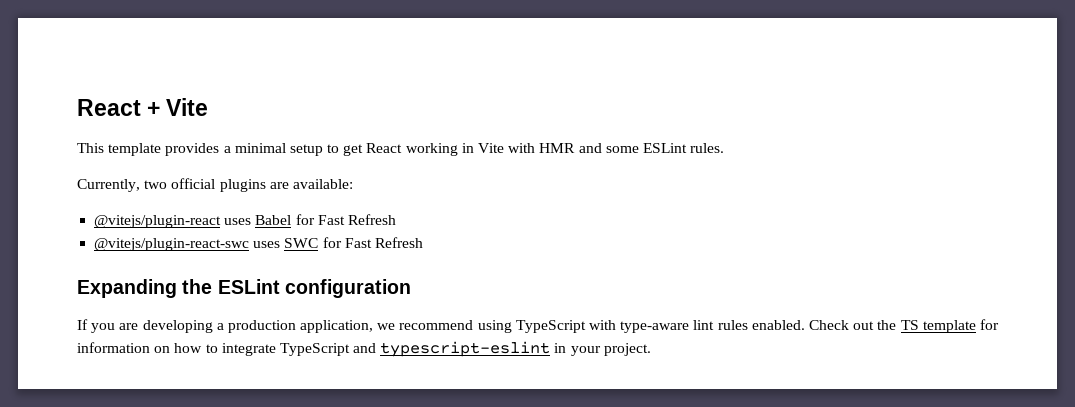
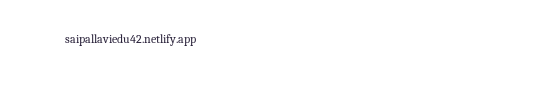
[77,98,209,116] [77,143,725,156] [77,178,353,192] [94,214,396,228] [94,237,423,251] [77,279,411,298] [77,319,999,333] [77,341,651,357] React + Vite // This template provides a minimal setup to get React working in Vite with HMR and some ESLint rules. // Currently, two official plugins are available: // @vitejs/plugin-react uses Babel for Fast Refresh // @vitejs/plugin-react-swc uses SWC for Fast Refresh // Expanding the ESLint configuration // If you are developing a production application, we recommend using TypeScript with type-aware lint rules enabled. Check out the TS template for information on how to integrate TypeScript and typescript-eslint in your project. -> [65,34,196,46] saipallaviedu42.netlify.app

